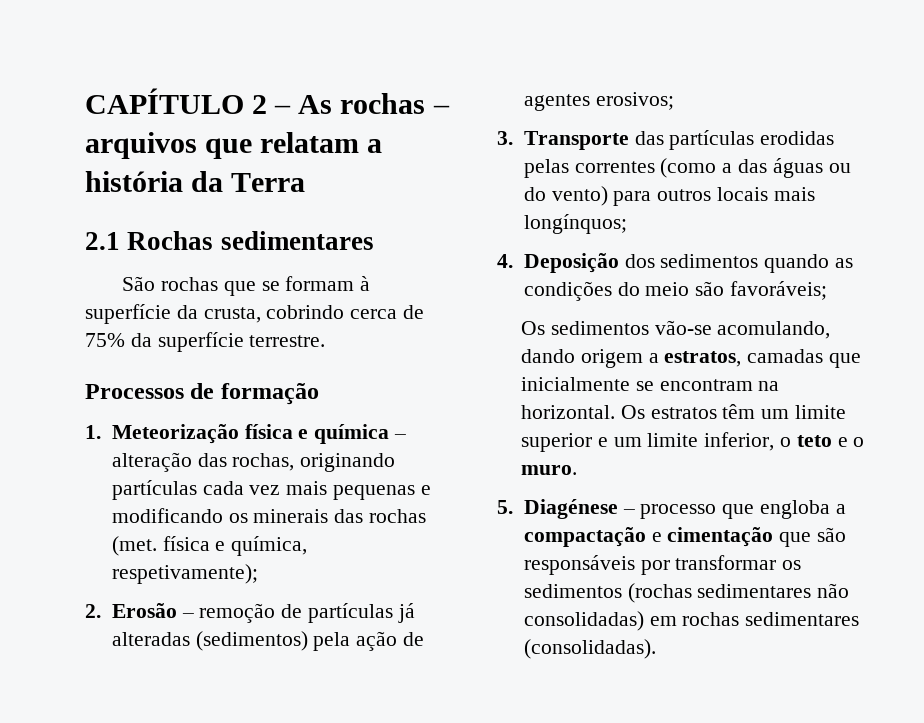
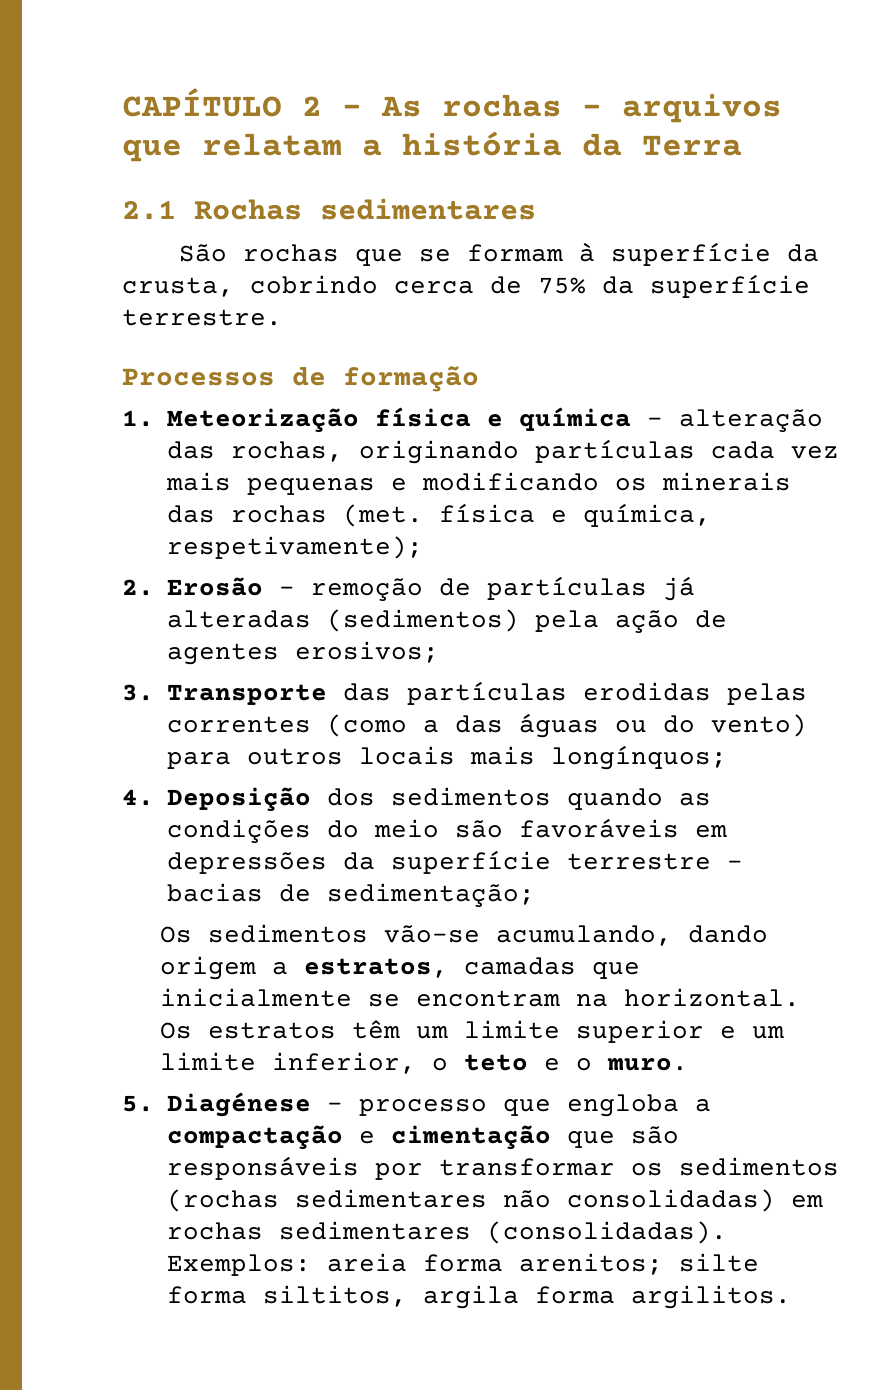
[729,281,827,300] favoráveis; -> [519,818,727,838] [167,850,743,874] [167,883,535,907] favoráveis em depressões da superfície terrestre – bacias de sedimentação;
[717,321,831,339] acomulando, -> [496,925,673,946] acumulando,
(656, 649) none -> [167,1253,759,1276] [167,1285,791,1309] Exemplos: areia forma arenitos; silte forma siltitos, argila forma argilitos.

